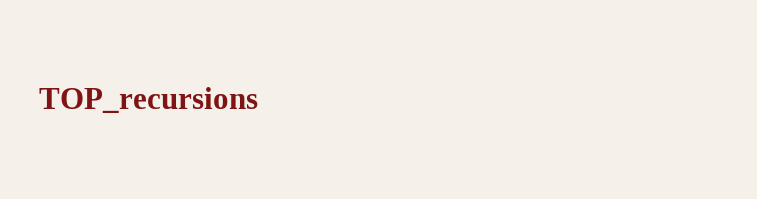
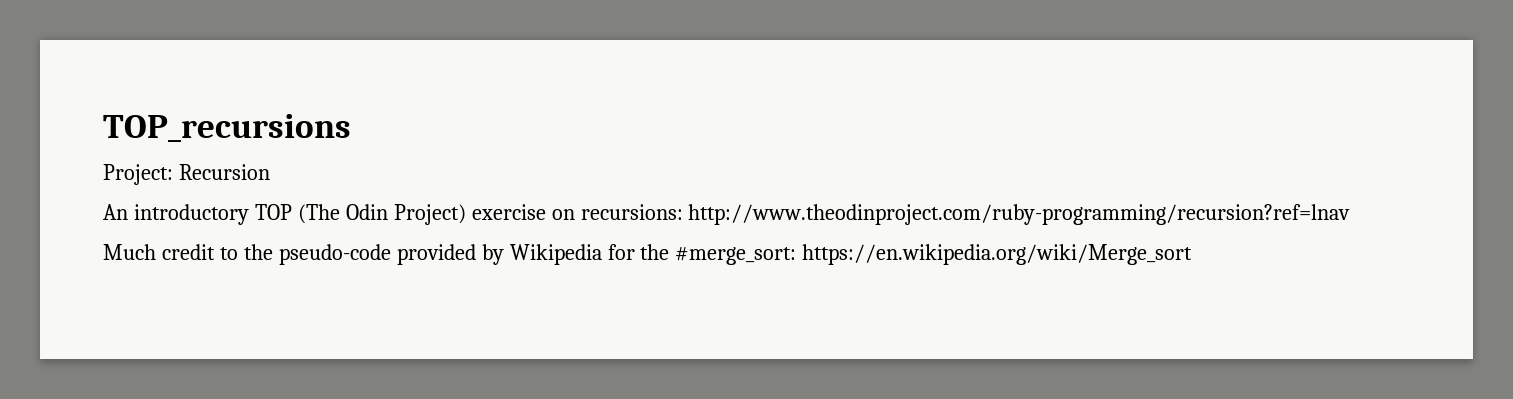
(258, 100) none -> [103,164,270,185] [103,204,1351,225] [103,244,1193,265] // Project: Recursion // An introductory TOP (The Odin Project) exercise on recursions: http://www.theodinproject.com/ruby-programming/recursion?ref=lnav // Much credit to the pseudo-code provided by Wikipedia for the #merge_sort: https://en.wikipedia.org/wiki/Merge_sort

